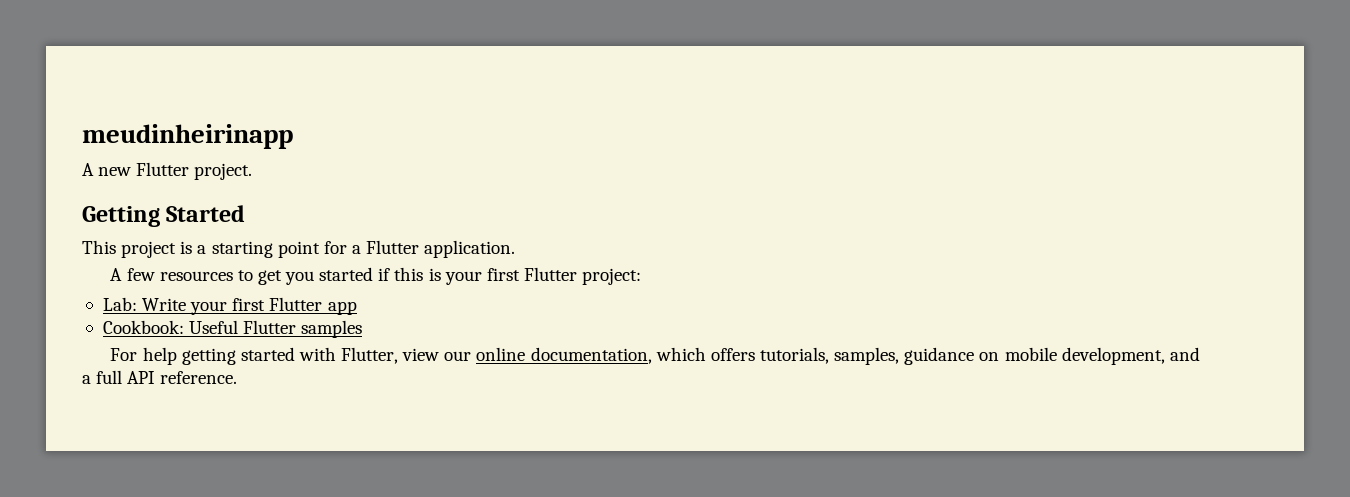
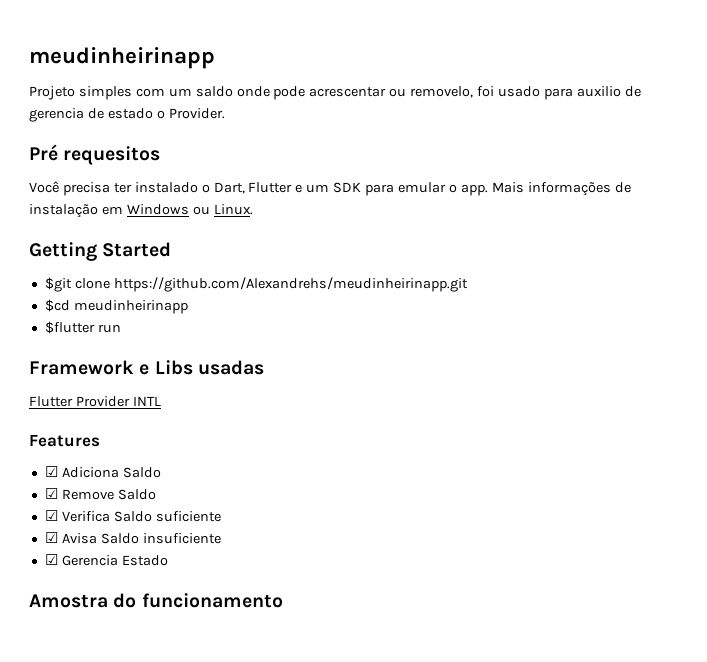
[82,124,293,149] [82,162,253,180] [82,205,246,227] [82,240,516,258] [110,267,642,285] [102,297,357,315] [102,320,363,338] [110,347,1200,365] [82,370,238,384] meudinheirinapp // A new Flutter project. // Getting Started // This project is a starting point for a Flutter application. // A few resources to get you started if this is your first Flutter project: // Lab: Write your first Flutter app // Cookbook: Useful Flutter samples // For help getting started with Flutter, view our online documentation, which offers tutorials, samples, guidance on mobile development, and a full API reference. -> [29,47,215,69] [29,86,641,100] [29,108,225,122] [29,144,161,165] [29,181,631,196] [29,204,253,218] [29,242,172,261] [44,277,468,292] [44,299,188,314] [44,321,121,334] [29,360,264,375] [29,396,161,407] [29,434,100,447] [44,466,161,478] [44,488,156,500] [44,510,221,522] [44,532,221,544] [44,554,168,566] [29,593,283,608] meudinheirinapp // Projeto simples com um saldo onde pode acrescentar ou removelo, foi usado para auxilio de gerencia de estado o Provider. // Pré requesitos // Você precisa ter instalado o Dart, Flutter e um SDK para emular o app. Mais informações de instalação em Windows ou Linux. // Getting Started // $git clone https://github.com/Alexandrehs/meudinheirinapp.git // $cd meudinheirinapp // $flutter run // Framework e Libs usadas // Flutter Provider INTL // Features // ☑ Adiciona Saldo // ☑ Remove Saldo // ☑ Verifica Saldo suficiente // ☑ Avisa Saldo insuficiente // ☑ Gerencia Estado // Amostra do funcionamento

